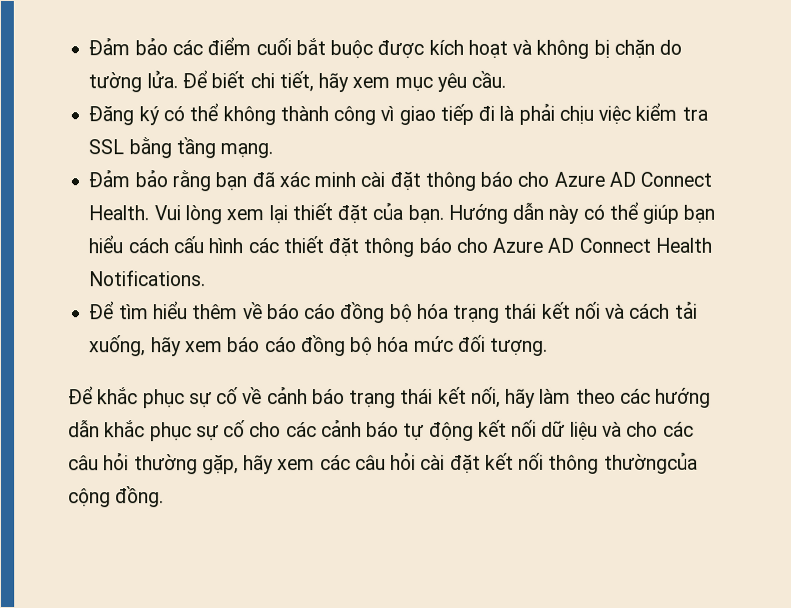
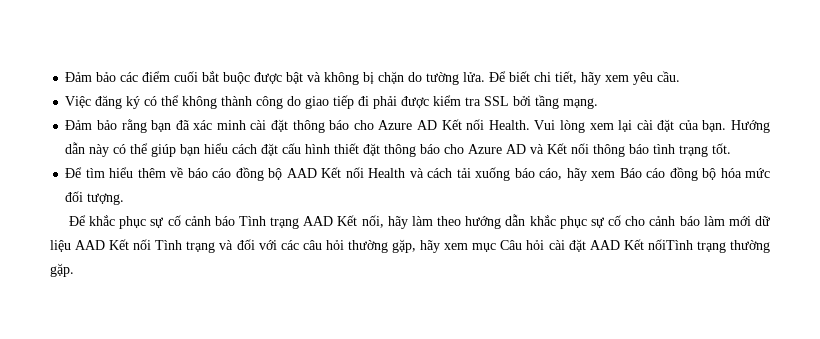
[428,39,508,58] kích hoạt -> [286,72,304,84] bật
[394,76,433,92] mục -> (630, 78) none
[88,106,135,126] Đăng -> [65,95,123,109] Việc đăng
[380,106,395,122] vì -> [287,96,302,106] do
[499,103,632,125] là phải chịu việc -> [373,96,430,109] phải được
[128,137,172,159] bằng -> [513,96,532,106] bởi
[640,171,713,187] Connect -> [441,119,485,130] Kết nối
[291,203,333,221] thiết -> [636,120,653,130] cài
(169, 246) none -> [261,143,279,156] đặt
[247,238,279,254] các -> (331, 149) none
[578,237,712,253] [88,270,206,287] Connect Health Notifications. -> [530,143,732,157] và Kết nối thông báo tình trạng tốt.
[415,301,698,323] [89,335,261,357] hóa trạng thái kết nối và cách tải xuống, hãy xem báo -> [286,167,642,181] AAD Kết nối Health và cách tải xuống báo cáo, hãy xem Báo
[242,386,467,409] về cảnh báo trạng thái kết -> [184,215,358,229] cảnh báo Tình trạng AAD Kết
[619,388,651,404] các -> (462, 221) none
[285,419,659,441] các cảnh báo tự động kết nối dữ liệu và cho -> [649,216,771,226] [50,239,277,253] cảnh báo làm mới dữ liệu AAD Kết nối Tình trạng và đối với
[319,455,386,471] các câu -> [472,240,523,252] mục Câu
[484,452,698,474] [68,486,165,508] kết nối thông thườngcủa cộng đồng. -> [589,239,771,253] [50,263,74,277] AAD Kết nốiTình trạng thường gặp.

